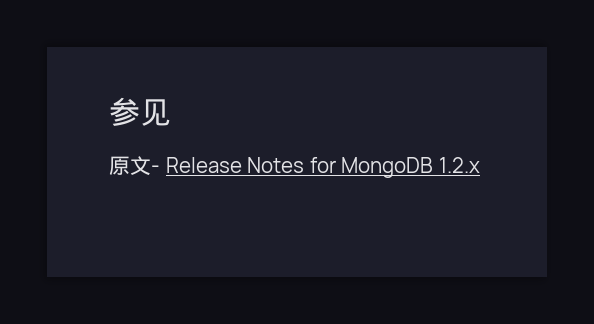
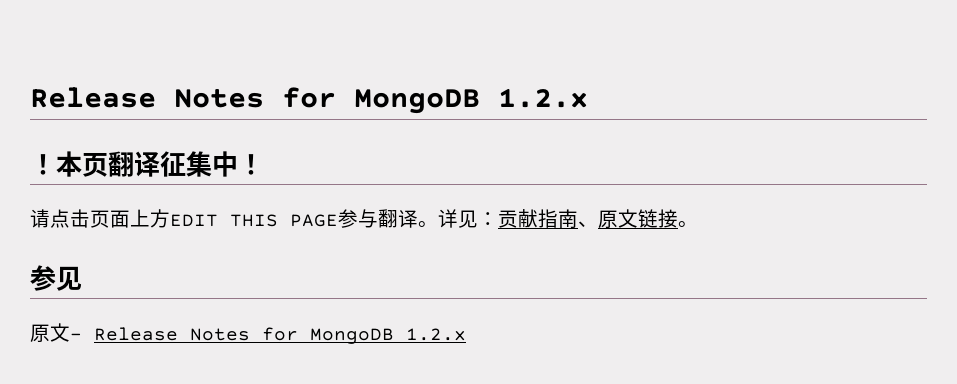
(109, 111) none -> [30,87,588,114] [30,151,264,177] [30,209,698,228] Release Notes for MongoDB 1.2.x // ！本页翻译征集中！ // 请点击页面上方EDIT THIS PAGE参与翻译。详见：贡献指南、原文链接。 //

